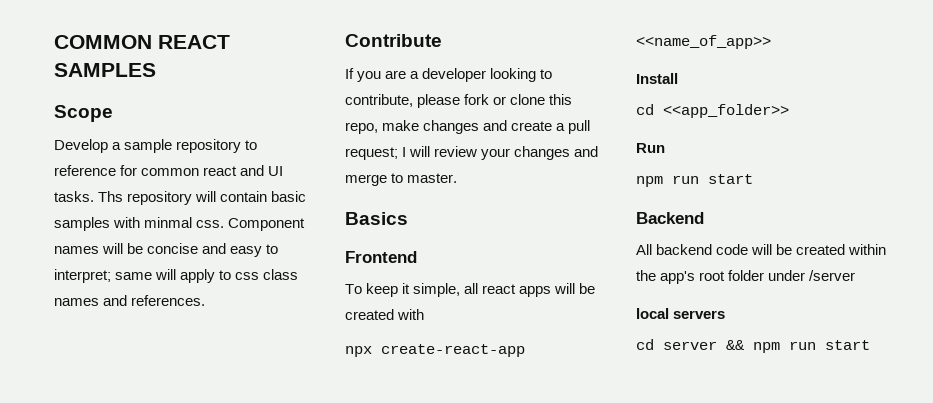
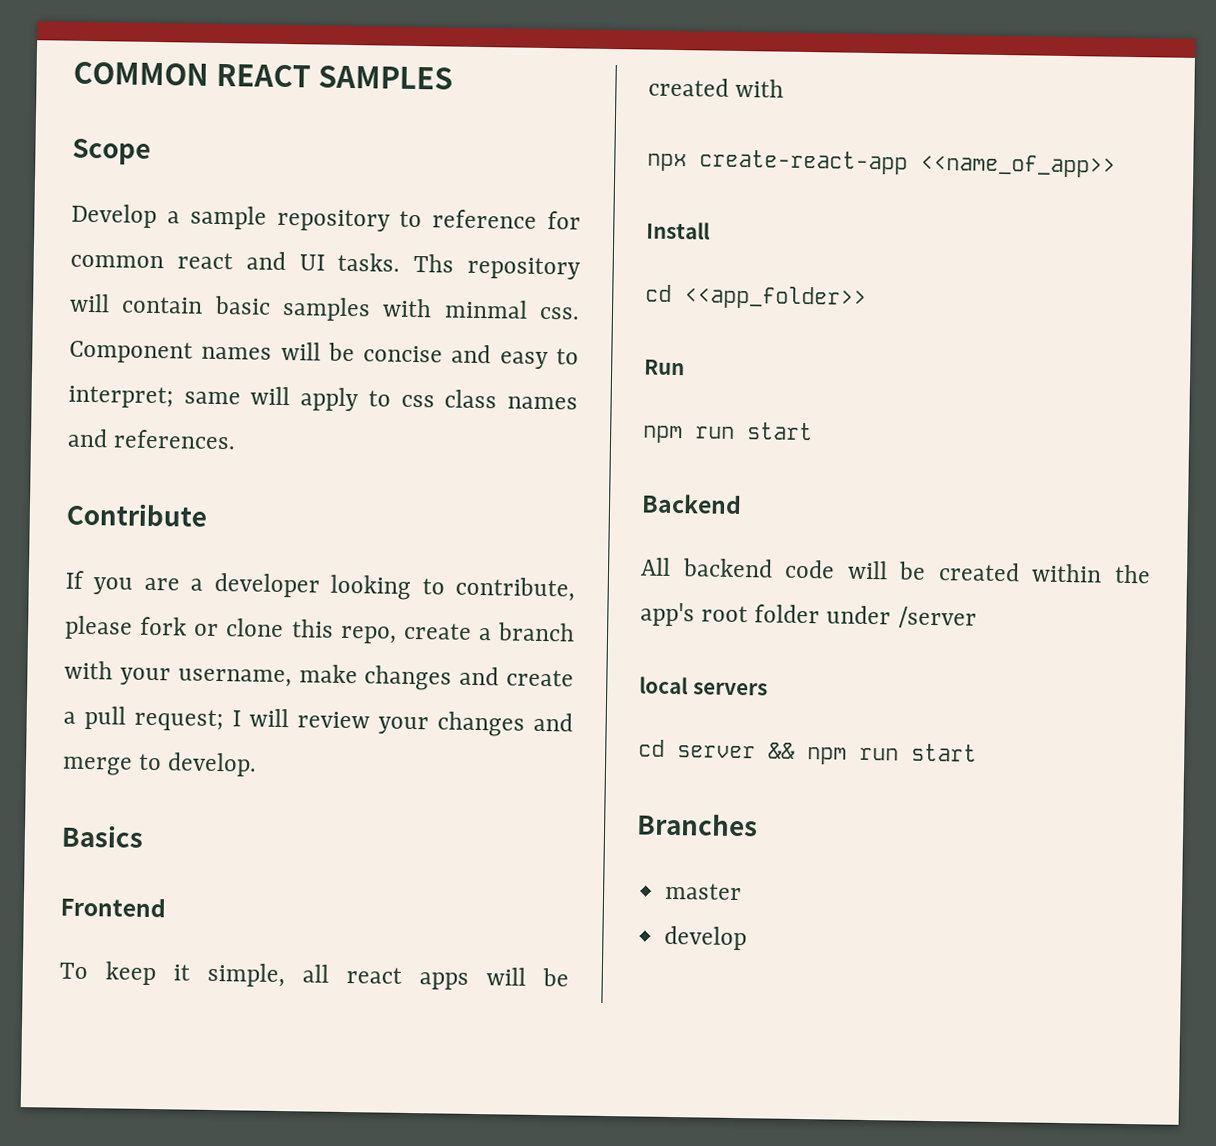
(378, 128) none -> [402,622,575,642] [64,660,292,688] create a branch with your username,
[407,173,458,183] master. -> [167,752,258,777] develop.
(870, 345) none -> [636,813,758,837] [665,882,743,901] [664,925,748,951] // Branches // master // develop

